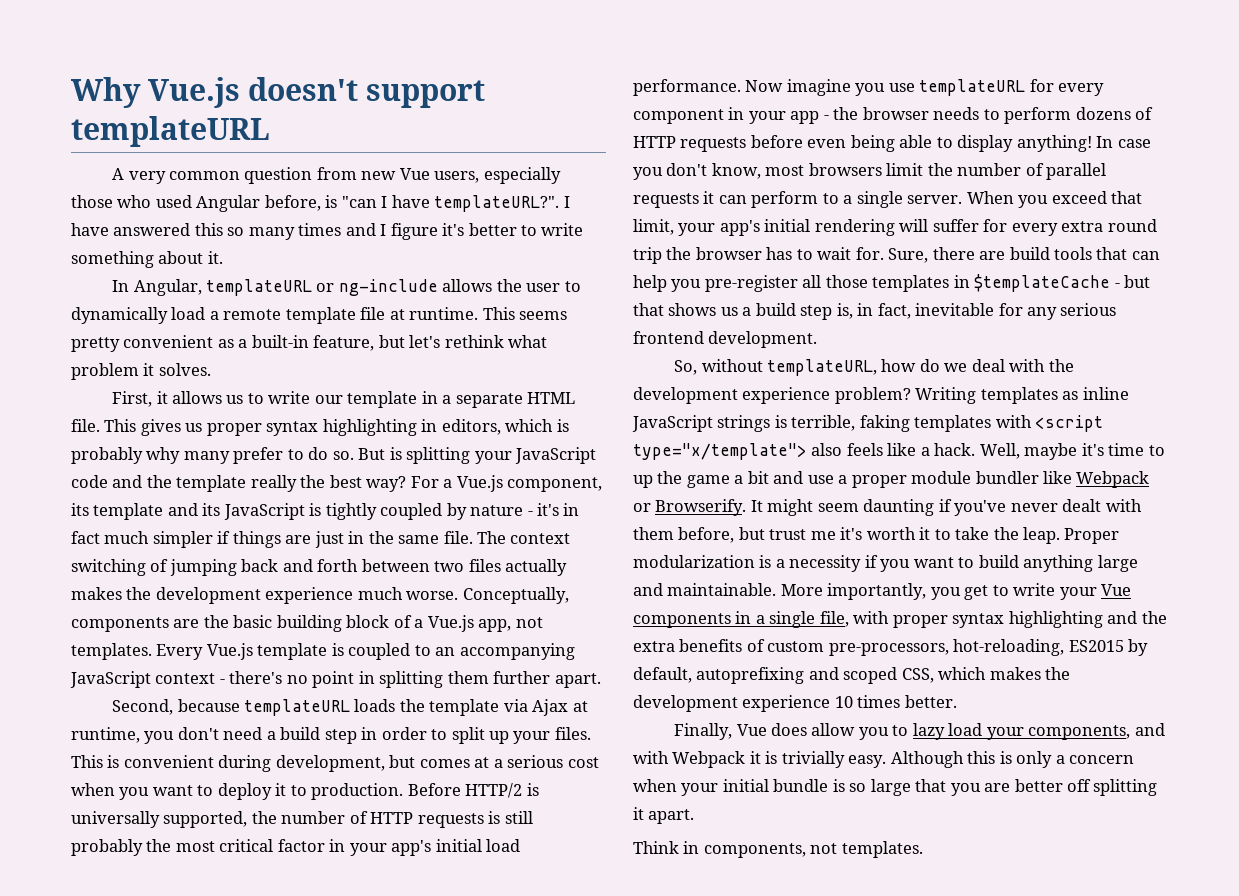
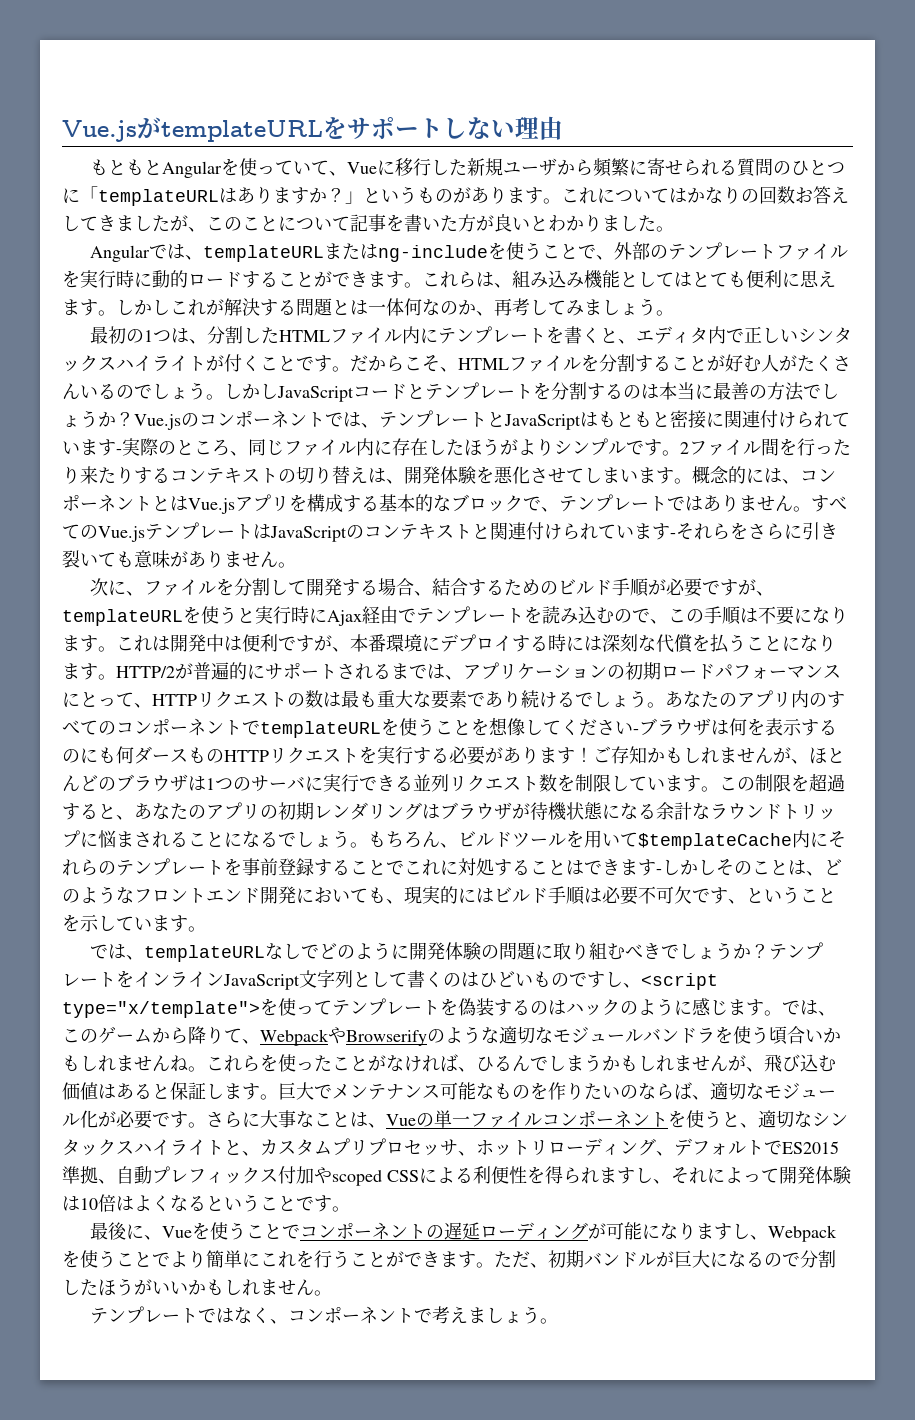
[71,77,486,108] [71,116,270,147] [112,167,561,184] [71,195,570,212] [71,223,584,240] [71,251,223,268] [112,279,581,296] [71,307,568,324] [71,335,548,352] [71,363,211,380] [112,391,576,408] [71,419,569,436] [71,447,597,464] [71,475,603,492] [71,503,580,520] [71,531,571,548] [71,559,568,576] [71,587,569,604] [71,615,543,632] [71,643,575,660] [70,671,601,688] [112,699,588,716] [71,727,591,744] [71,755,599,772] [71,783,539,800] [71,811,533,828] [71,839,521,856] [633,79,1105,96] [633,107,1154,124] [633,135,1151,152] [633,163,1107,180] [633,191,1143,208] [633,219,1157,236] [633,247,1160,264] [633,274,1151,292] [633,303,1117,320] [633,331,818,348] [674,359,1074,376] [633,387,1129,404] [632,415,1104,432] [633,443,1165,460] [633,471,1150,488] [633,499,1142,516] [633,527,1120,544] [633,555,1138,572] [633,583,1132,600] [633,611,1167,628] [633,639,1149,656] [633,667,1071,684] [633,695,957,712] [674,723,1165,740] [633,751,1135,768] [633,779,1158,796] [633,807,695,824] [633,841,923,858] Why Vue.js doesn't support templateURL // A very common question from new Vue users, especially those who used Angular before, is "can I have templateURL?". I have answered this so many times and I figure it's better to write something about it. // In Angular, templateURL or ng-include allows the user to dynamically load a remote template file at runtime. This seems pretty convenient as a built-in feature, but let's rethink what problem it solves. // First, it allows us to write our template in a separate HTML file. This gives us proper syntax highlighting in editors, which is probably why many prefer to do so. But is splitting your JavaScript code and the template really the best way? For a Vue.js component, its template and its JavaScript is tightly coupled by nature - it's in fact much simpler if things are just in the same file. The context switching of jumping back and forth between two files actually makes the development experience much worse. Conceptually, components are the basic building block of a Vue.js app, not templates. Every Vue.js template is coupled to an accompanying JavaScript context - there's no point in splitting them further apart. // Second, because templateURL loads the template via Ajax at runtime, you don't need a build step in order to split up your files. This is convenient during development, but comes at a serious cost when you want to deploy it to production. Before HTTP/2 is universally supported, the number of HTTP requests is still probably the most critical factor in your app's initial load performance. Now imagine you use templateURL for every component in your app - the browser needs to perform dozens of HTTP requests before even being able to display anything! In case you don't know, most browsers limit the number of parallel requests it can perform to a single server. When you exceed that limit, your app's initial rendering will suffer for every extra round trip the browser has to wait for. Sure, there are build tools that can help you pre-register all those templates in $templateCache - but that shows us a build step is, in fact, inevitable for any serious frontend development. // So, without templateURL, how do we deal with the development experience problem? Writing templates as inline JavaScript strings is terrible, faking templates with <script type="x/template"> also feels like a hack. Well, maybe it's time to up the game a bit and use a proper module bundler like Webpack or Browserify. It might seem daunting if you've never dealt with them before, but trust me it's worth it to take the leap. Proper modularization is a necessity if you want to build anything large and maintainable. More importantly, you get to write your Vue components in a single file, with proper syntax highlighting and the extra benefits of custom pre-processors, hot-reloading, ES2015 by default, autoprefixing and scoped CSS, which makes the development experience 10 times better. // Finally, Vue does allow you to lazy load your components, and with Webpack it is trivially easy. Although this is only a concern when your initial bundle is so large that you are better off splitting it apart. // Think in components, not templates. -> [62,116,563,142] [89,158,845,178] [62,186,849,206] [62,214,674,232] [89,242,848,262] [62,270,836,289] [62,298,674,316] [89,326,852,344] [62,354,851,372] [62,382,839,402] [62,410,850,430] [62,438,851,456] [62,466,836,484] [62,494,847,514] [62,522,838,542] [62,550,296,568] [89,578,774,597] [62,606,848,626] [62,633,836,653] [62,662,841,680] [62,690,845,709] [62,717,837,738] [62,746,845,765] [62,773,845,792] [62,802,836,821] [62,830,846,850] [62,858,842,876] [62,886,836,905] [62,914,206,932] [89,942,823,962] [62,969,718,990] [62,998,836,1018] [62,1026,841,1046] [62,1054,836,1072] [62,1082,836,1100] [62,1110,848,1129] [62,1138,839,1156] [62,1166,851,1186] [62,1194,350,1212] [89,1222,837,1242] [62,1250,836,1268] [62,1278,332,1296] [89,1306,558,1324] Vue.jsがtemplateURLをサポートしない理由 // もともとAngularを使っていて、Vueに移行した新規ユーザから頻繁に寄せられる質問のひとつに「templateURLはありますか？」というものがあります。これについてはかなりの回数お答えしてきましたが、このことについて記事を書いた方が良いとわかりました。 // Angularでは、templateURLまたはng-includeを使うことで、外部のテンプレートファイルを実行時に動的ロードすることができます。これらは、組み込み機能としてはとても便利に思えます。しかしこれが解決する問題とは一体何なのか、再考してみましょう。 // 最初の1つは、分割したHTMLファイル内にテンプレートを書くと、エディタ内で正しいシンタックスハイライトが付くことです。だからこそ、HTMLファイルを分割することが好む人がたくさんいるのでしょう。しかしJavaScriptコードとテンプレートを分割するのは本当に最善の方法でしょうか？Vue.jsのコンポーネントでは、テンプレートとJavaScriptはもともと密接に関連付けられています-実際のところ、同じファイル内に存在したほうがよりシンプルです。2ファイル間を行ったり来たりするコンテキストの切り替えは、開発体験を悪化させてしまいます。概念的には、コンポーネントとはVue.jsアプリを構成する基本的なブロックで、テンプレートではありません。すべてのVue.jsテンプレートはJavaScriptのコンテキストと関連付けられています-それらをさらに引き裂いても意味がありません。 // 次に、ファイルを分割して開発する場合、結合するためのビルド手順が必要ですが、templateURLを使うと実行時にAjax経由でテンプレートを読み込むので、この手順は不要になります。これは開発中は便利ですが、本番環境にデプロイする時には深刻な代償を払うことになります。HTTP/2が普遍的にサポートされるまでは、アプリケーションの初期ロードパフォーマンスにとって、HTTPリクエストの数は最も重大な要素であり続けるでしょう。あなたのアプリ内のすべてのコンポーネントでtemplateURLを使うことを想像してください-ブラウザは何を表示するのにも何ダースものHTTPリクエストを実行する必要があります！ご存知かもしれませんが、ほとんどのブラウザは1つのサーバに実行できる並列リクエスト数を制限しています。この制限を超過すると、あなたのアプリの初期レンダリングはブラウザが待機状態になる余計なラウンドトリップに悩まされることになるでしょう。もちろん、ビルドツールを用いて$templateCache内にそれらのテンプレートを事前登録することでこれに対処することはできます-しかしそのことは、どのようなフロントエンド開発においても、現実的にはビルド手順は必要不可欠です、ということを示しています。 // では、templateURLなしでどのように開発体験の問題に取り組むべきでしょうか？テンプレートをインラインJavaScript文字列として書くのはひどいものですし、<script type="x/template">を使ってテンプレートを偽装するのはハックのように感じます。では、このゲームから降りて、WebpackやBrowserifyのような適切なモジュールバンドラを使う頃合いかもしれませんね。これらを使ったことがなければ、ひるんでしまうかもしれませんが、飛び込む価値はあると保証します。巨大でメンテナンス可能なものを作りたいのならば、適切なモジュール化が必要です。さらに大事なことは、Vueの単一ファイルコンポーネントを使うと、適切なシンタックスハイライトと、カスタムプリプロセッサ、ホットリローディング、デフォルトでES2015準拠、自動プレフィックス付加やscoped CSSによる利便性を得られますし、それによって開発体験は10倍はよくなるということです。 // 最後に、Vueを使うことでコンポーネントの遅延ローディングが可能になりますし、Webpackを使うことでより簡単にこれを行うことができます。ただ、初期バンドルが巨大になるので分割したほうがいいかもしれません。 // テンプレートではなく、コンポーネントで考えましょう。

